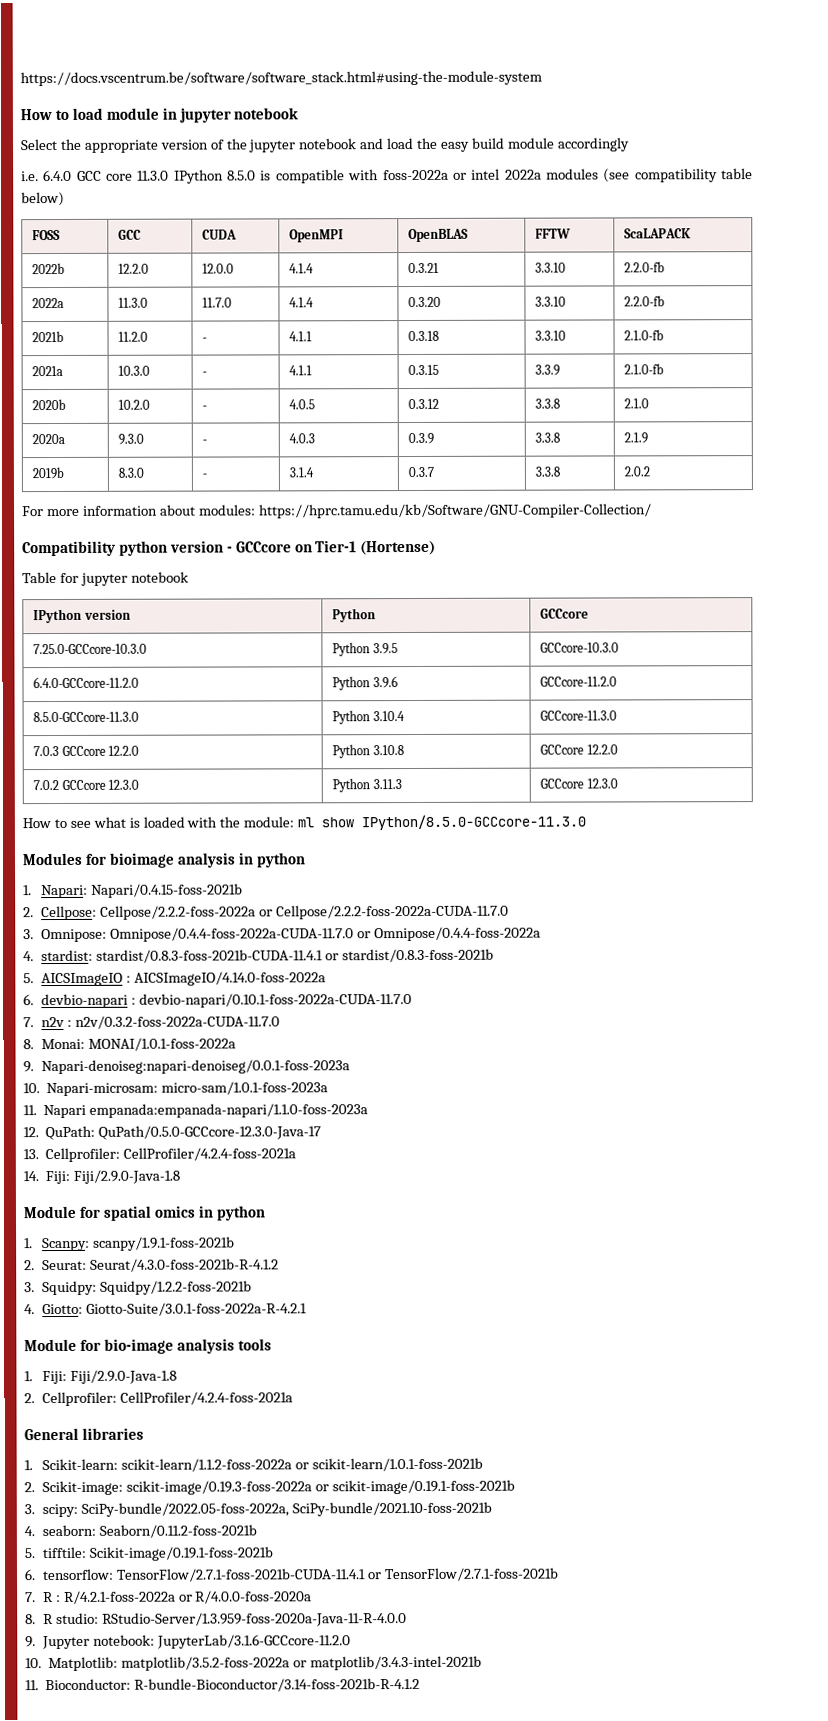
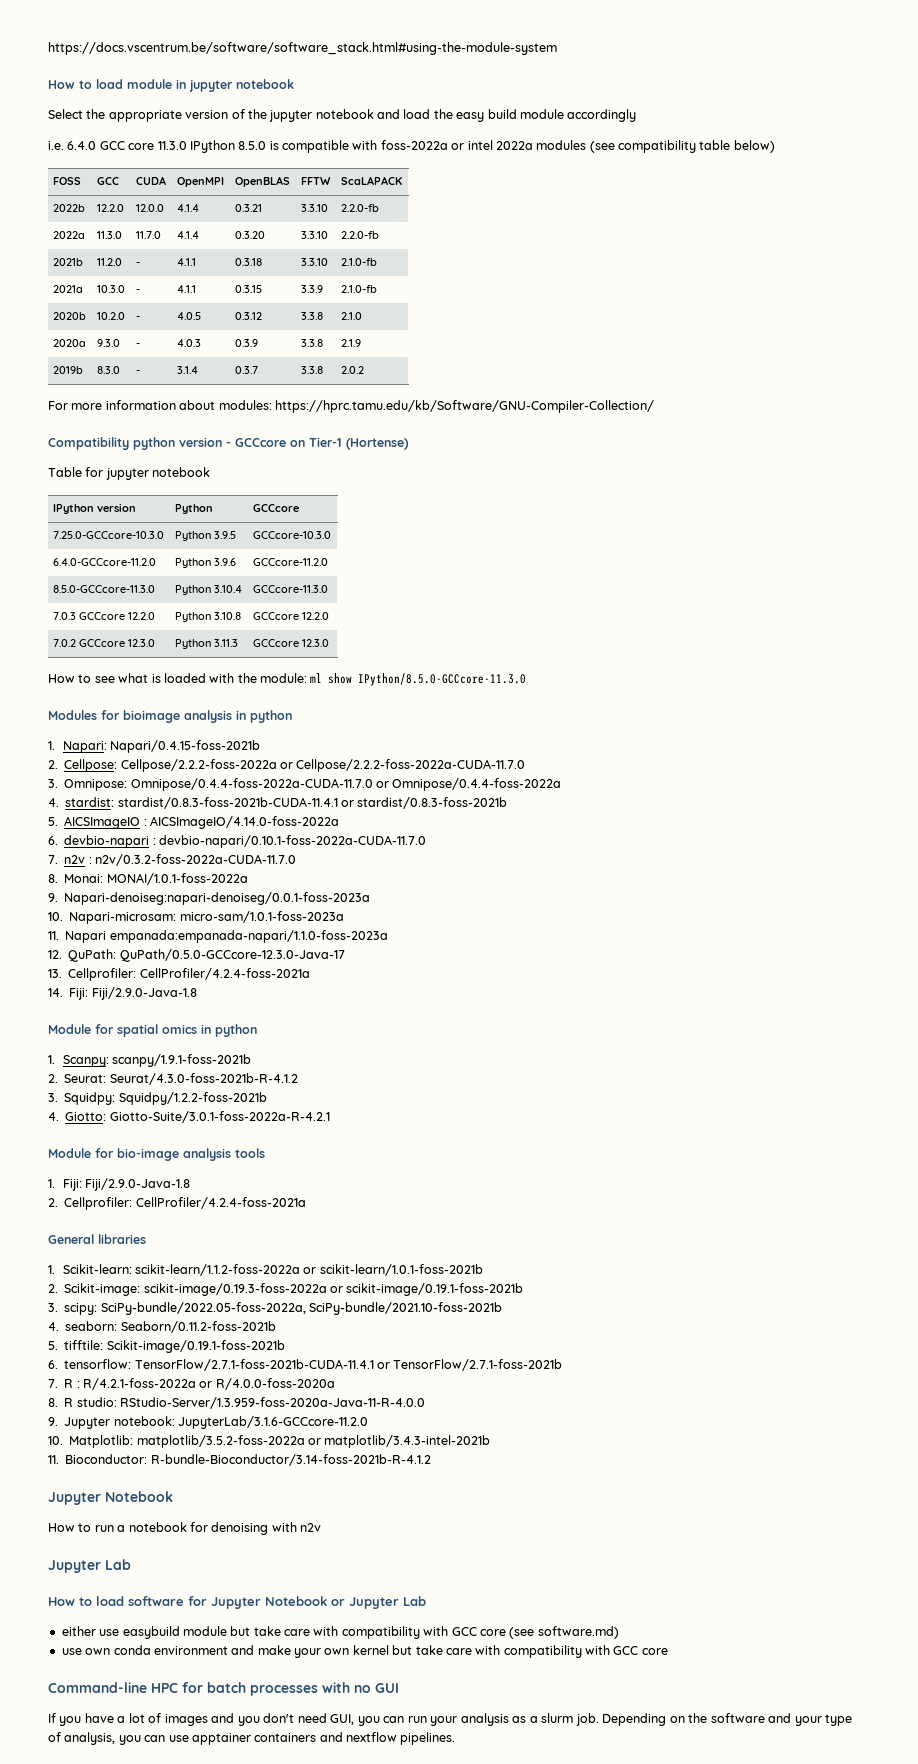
(421, 1684) none -> [48,1491,173,1505] [48,1522,321,1535] [48,1559,131,1573] [48,1596,426,1609] [61,1626,619,1639] [61,1645,668,1658] [48,1682,399,1696] [48,1713,853,1726] [48,1732,456,1745] // Jupyter Notebook // How to run a notebook for denoising with n2v // Jupyter Lab // How to load software for Jupyter Notebook or Jupyter Lab // either use easybuild module but take care with compatibility with GCC core (see software.md) // use own conda environment and make your own kernel but take care with compatibility with GCC core // Command-line HPC for batch processes with no GUI // If you have a lot of images and you don't need GUI, you can run your analysis as a slurm job. Depending on the software and your type of analysis, you can use apptainer containers and nextflow pipelines.

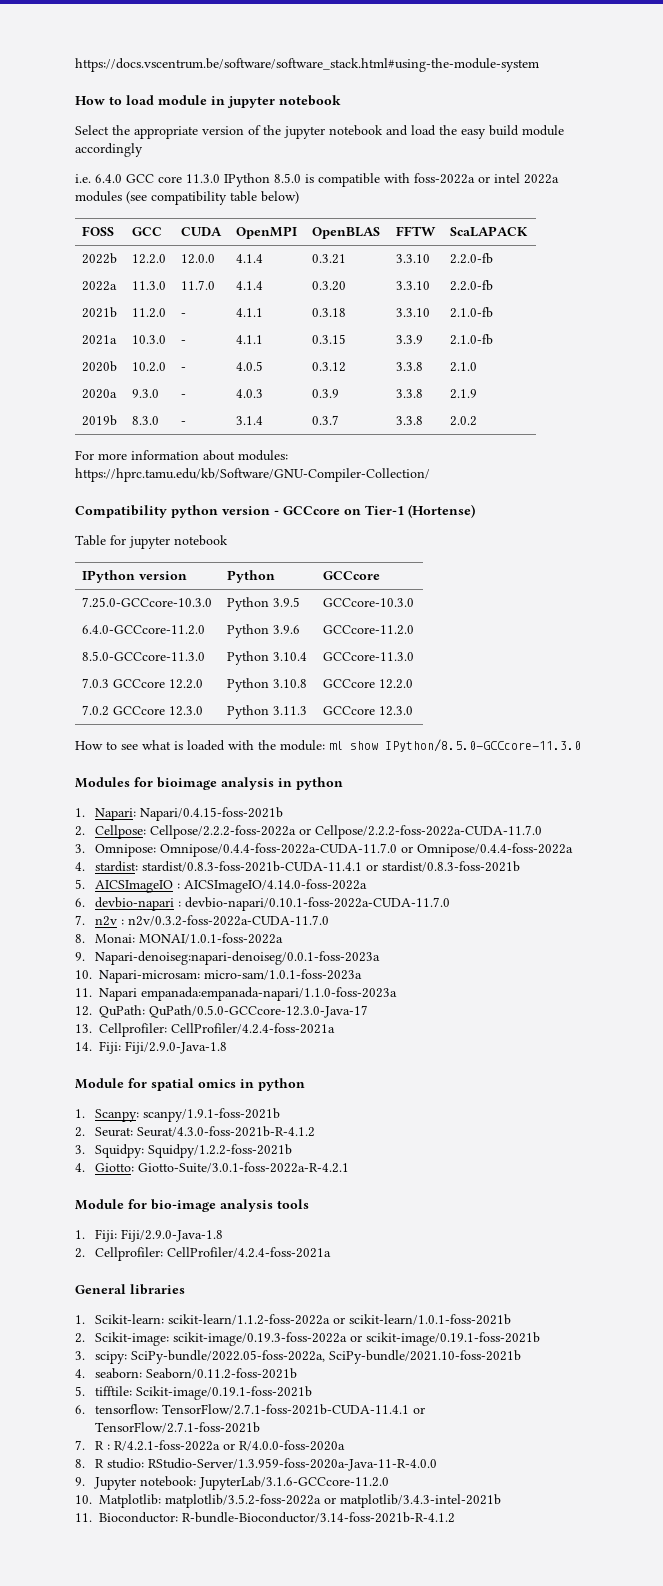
[48,1491,173,1505] [48,1522,321,1535] [48,1559,131,1573] [48,1596,426,1609] [61,1626,619,1639] [61,1645,668,1658] [48,1682,399,1696] [48,1713,853,1726] [48,1732,456,1745] // Jupyter Notebook // How to run a notebook for denoising with n2v // Jupyter Lab // How to load software for Jupyter Notebook or Jupyter Lab // either use easybuild module but take care with compatibility with GCC core (see software.md) // use own conda environment and make your own kernel but take care with compatibility with GCC core // Command-line HPC for batch processes with no GUI // If you have a lot of images and you don't need GUI, you can run your analysis as a slurm job. Depending on the software and your type of analysis, you can use apptainer containers and nextflow pipelines. -> (455, 1517) none

